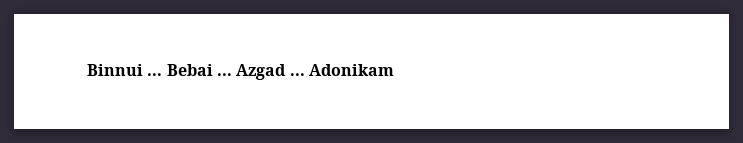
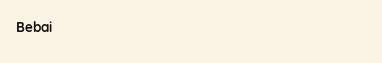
[87,64,394,80] Binnui ... Bebai ... Azgad ... Adonikam -> [16,21,52,32] Bebai

